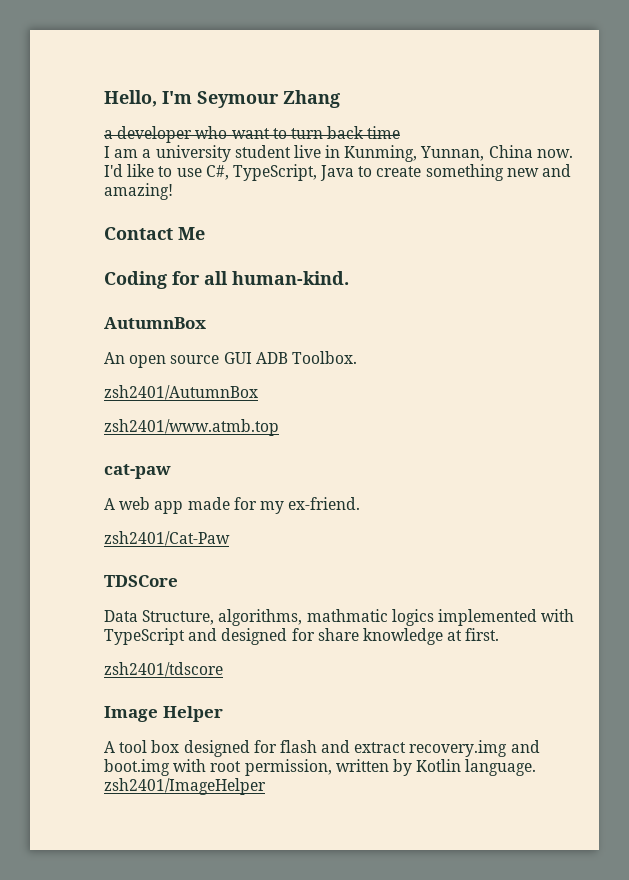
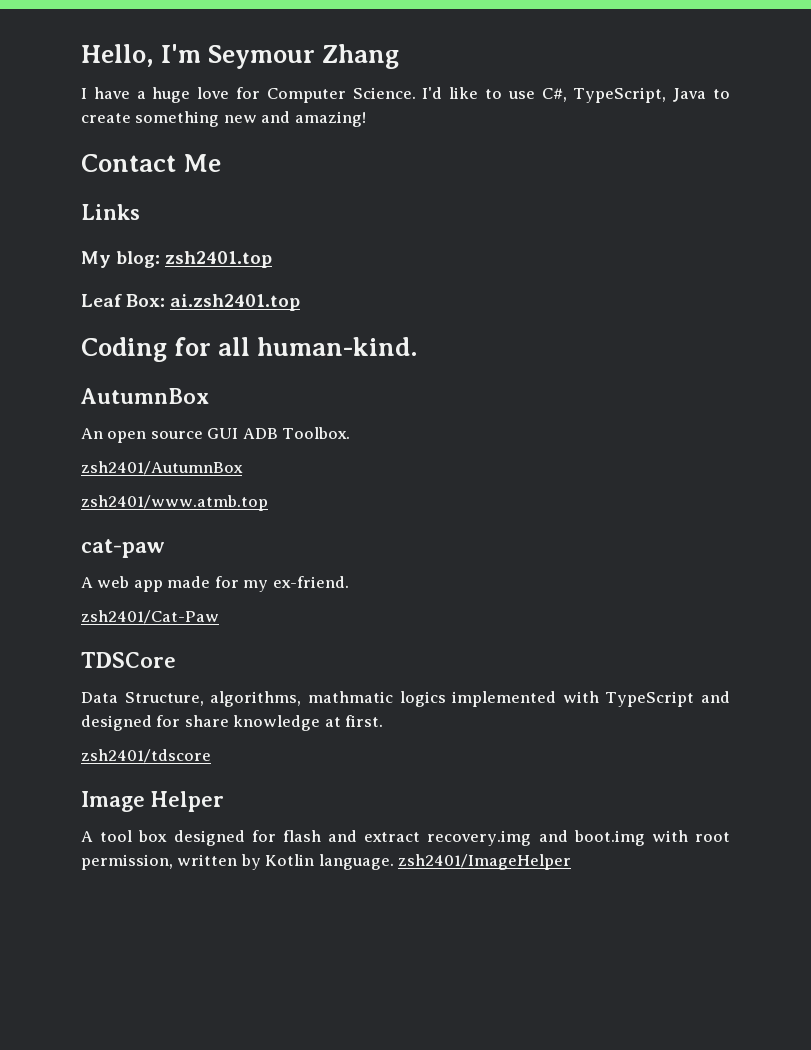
[104,126,401,143] [104,145,573,162] a developer who want to turn back time // I am a university student live in Kunming, Yunnan, China now. -> [81,87,416,103] I have a huge love for Computer Science.
(205, 233) none -> [81,204,140,220] [81,251,273,268] [81,294,301,311] // Links // My blog: zsh2401.top // Leaf Box: ai.zsh2401.top

